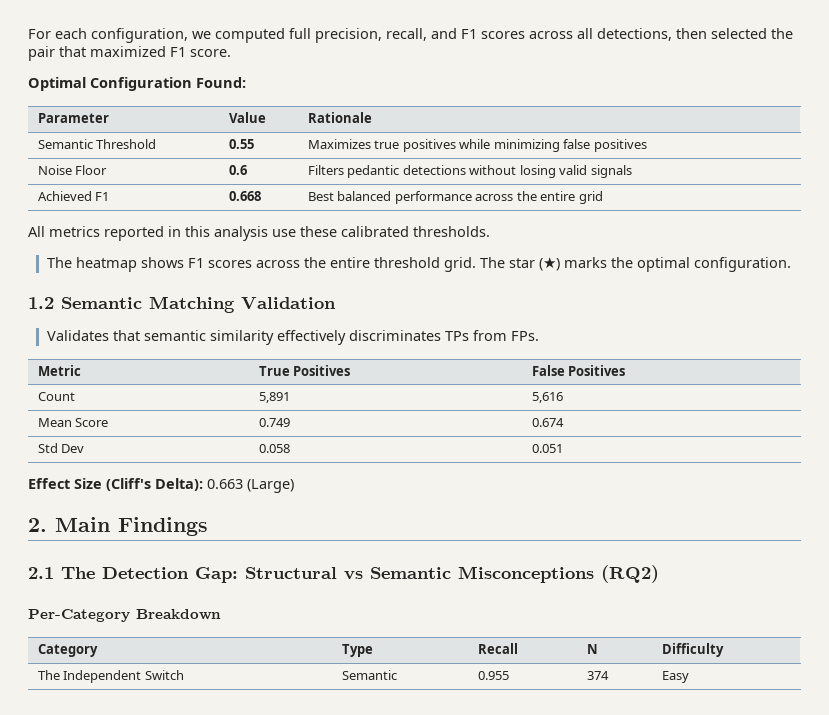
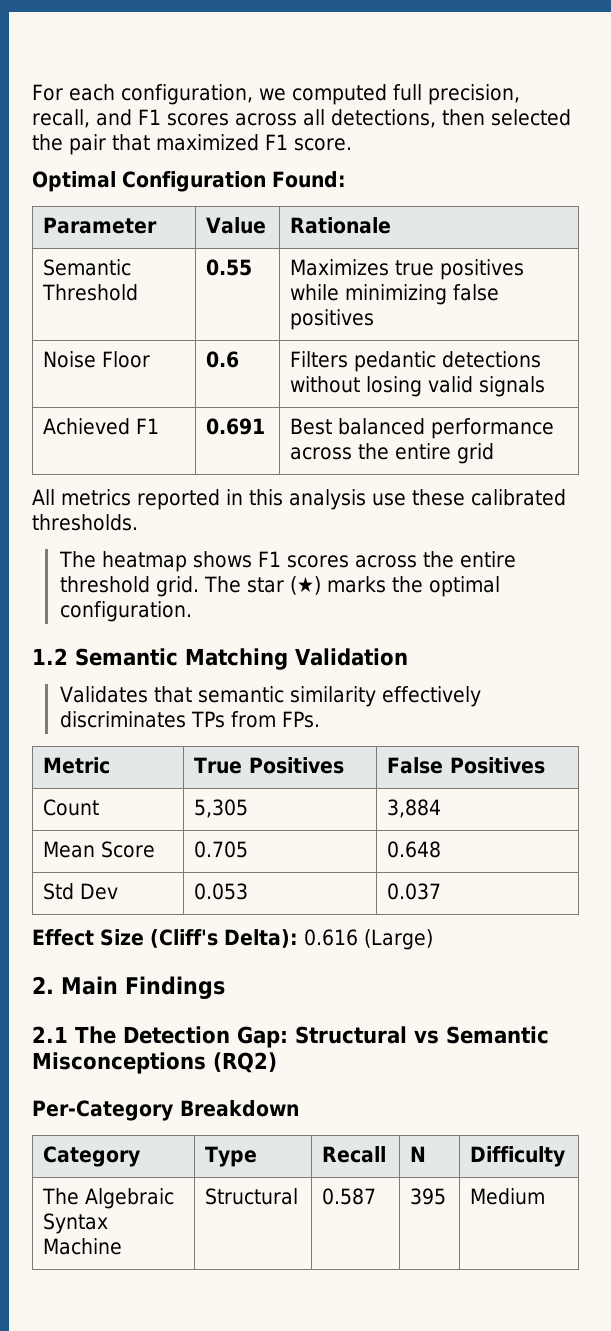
[228,191,261,201] 0.668 -> [206,418,266,435] 0.691
[258,392,290,403] [531,392,563,403] 5,891 | 5,616 -> [194,799,249,818] [387,799,442,818] 5,305 | 3,884
[258,418,290,427] [531,418,564,427] 0.749 | 0.674 -> [194,841,249,858] [387,841,442,858] 0.705 | 0.648
[258,444,290,453] [531,444,563,453] 0.058 | 0.051 -> [194,883,249,900] [387,883,442,900] 0.053 | 0.037
[207,479,243,489] 0.663 -> [304,929,358,946] 0.616
[63,670,184,683] [341,670,397,680] [477,671,509,680] [586,671,609,680] [661,671,689,683] Independent Switch | Semantic | 0.955 | 374 | Easy -> [85,1188,175,1209] [43,1213,109,1234] [43,1238,123,1255] [205,1188,299,1205] [322,1188,377,1205] [410,1188,447,1205] [470,1188,546,1205] Algebraic Syntax Machine | Structural | 0.587 | 395 | Medium

